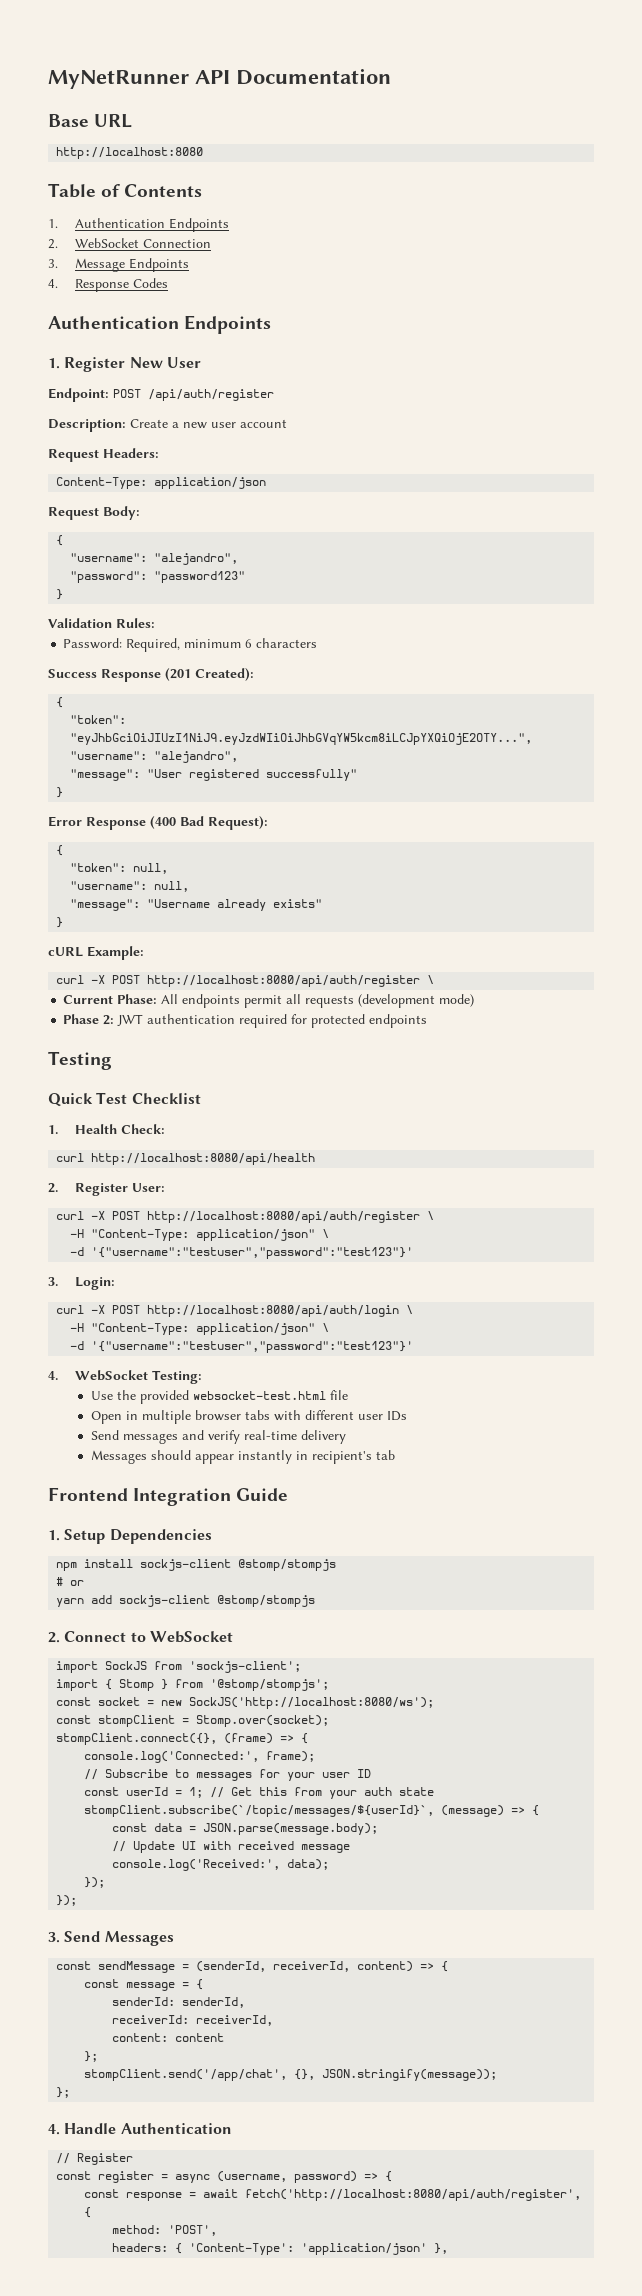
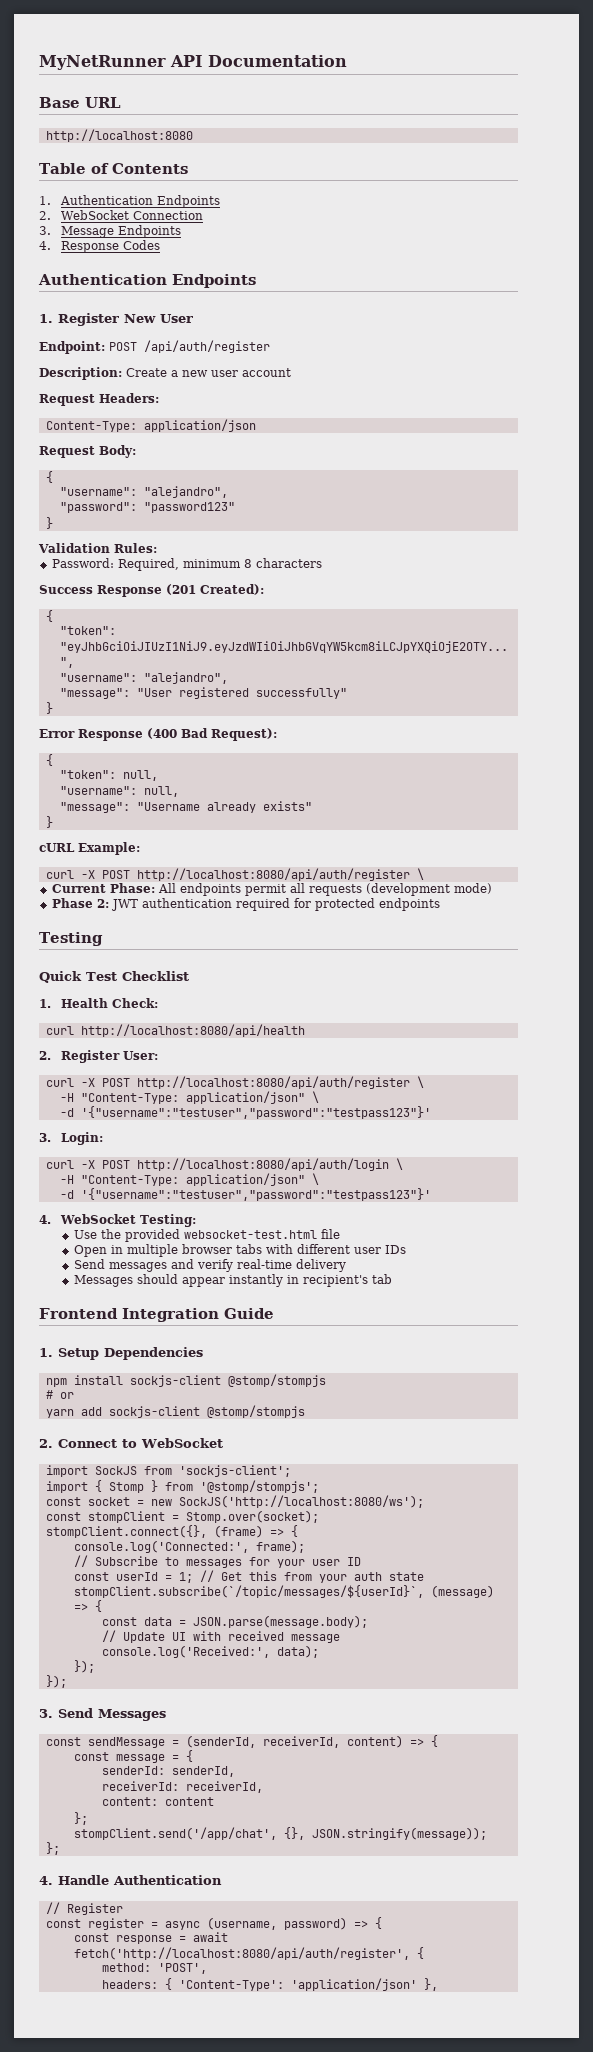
[245,639,253,648] 6 -> [243,559,252,568] 8
[91,1247,414,1259] '{"username":"testuser","password":"test123"}' -> [80,1106,431,1119] '{"username":"testuser","password":"testpass123"}'
[91,1341,414,1353] '{"username":"testuser","password":"test123"}' -> [80,1188,431,1201] '{"username":"testuser","password":"testpass123"}'

